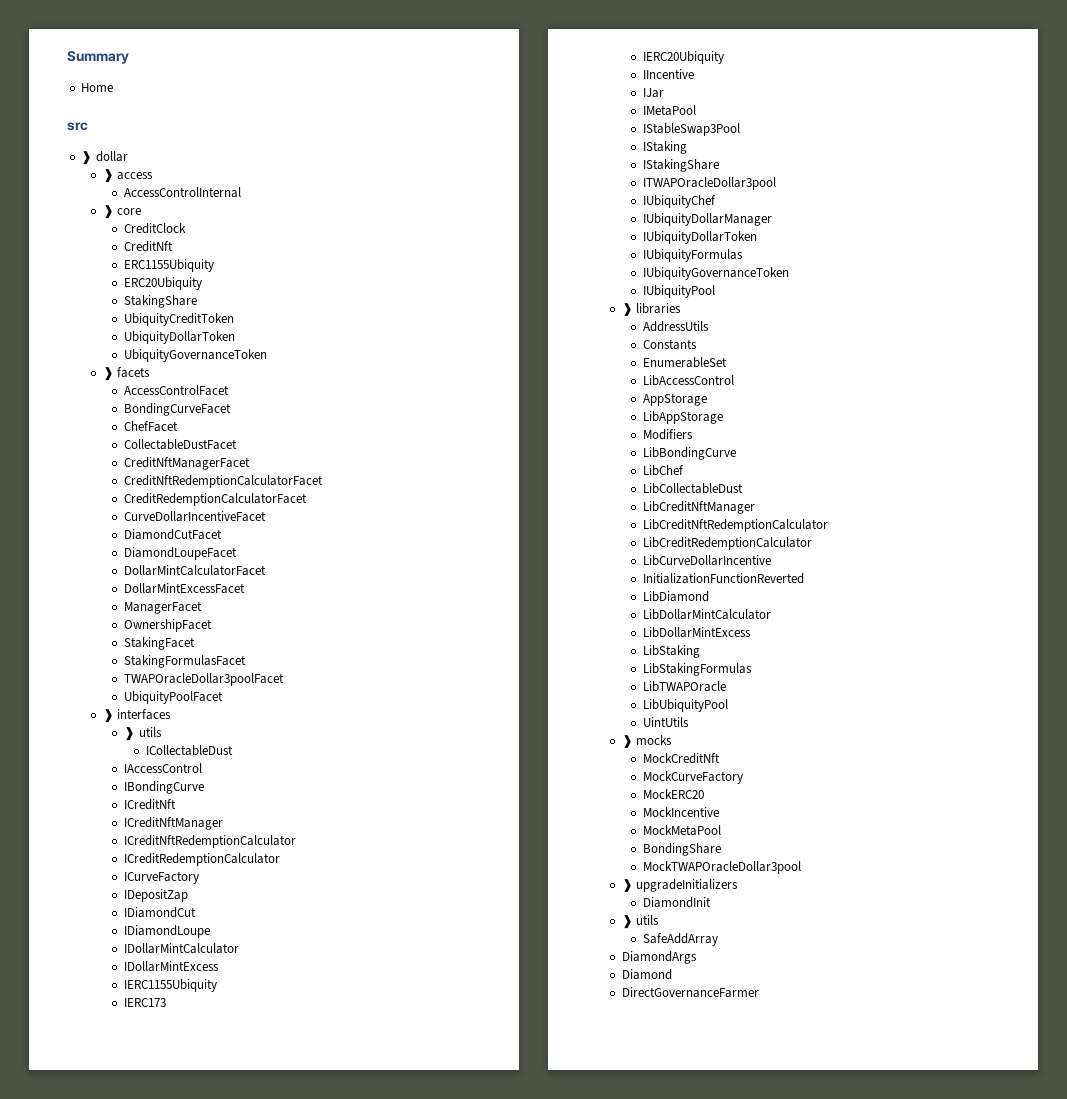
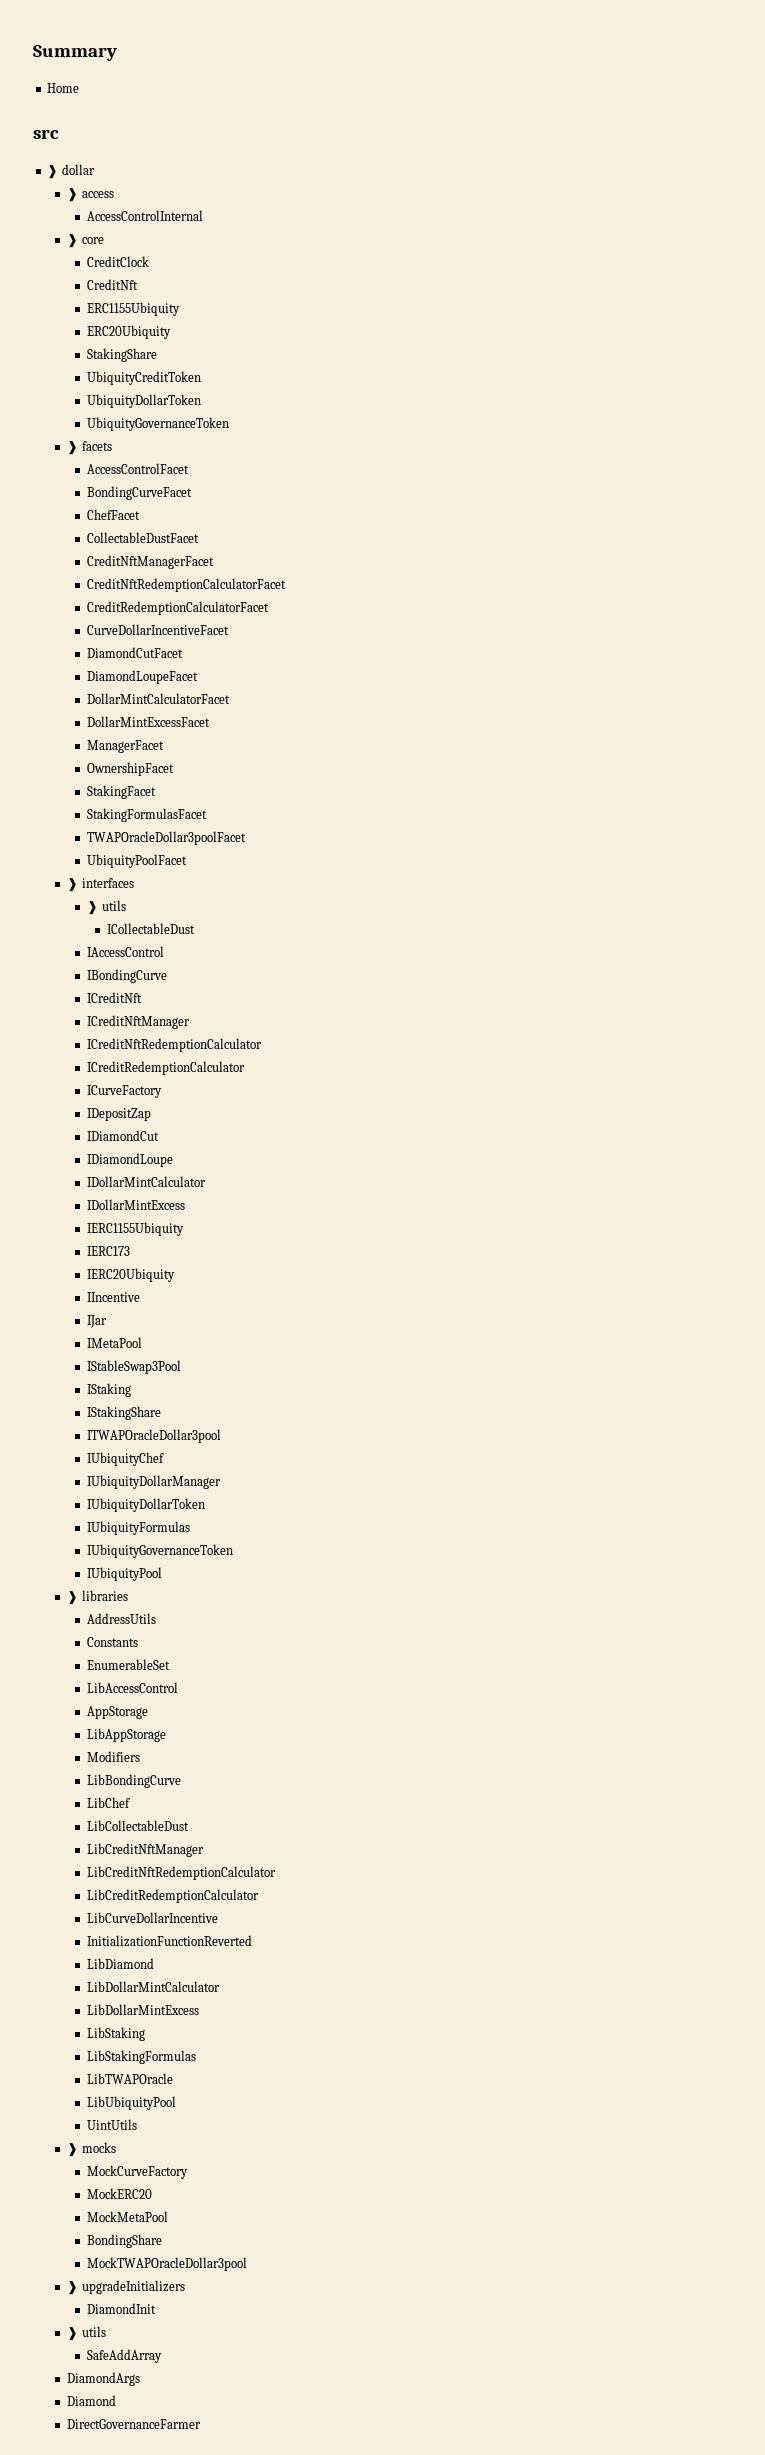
[643,753,721,764] // MockCreditNft -> (116, 2147) none
[643,807,720,817] // MockIncentive -> (153, 2193) none

